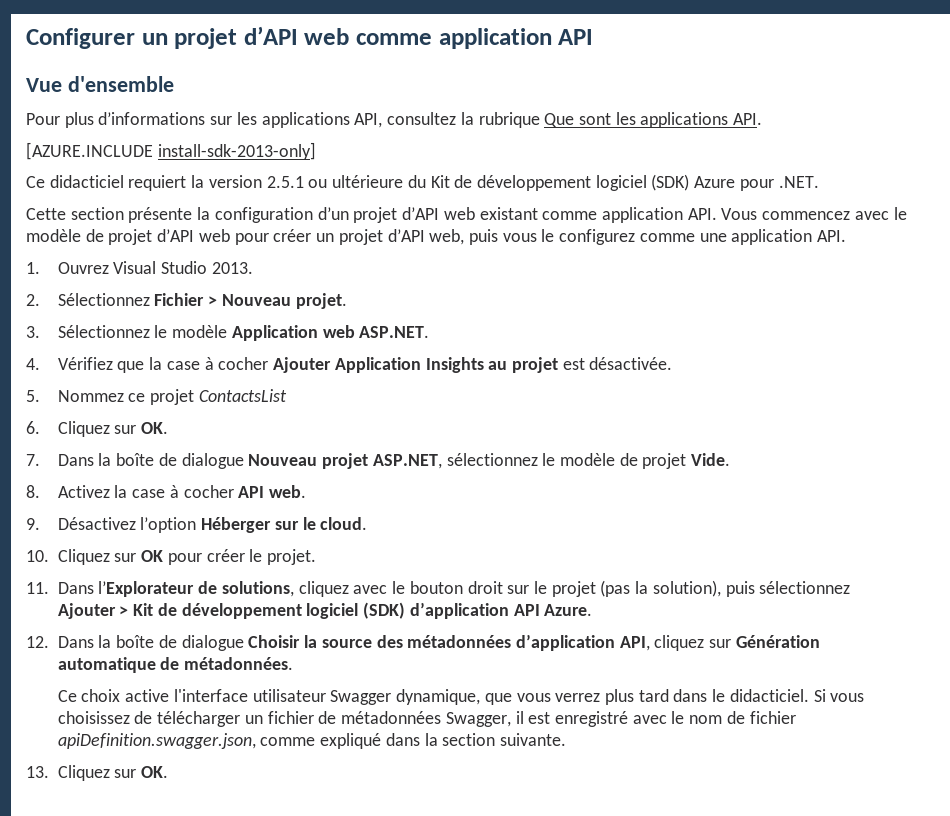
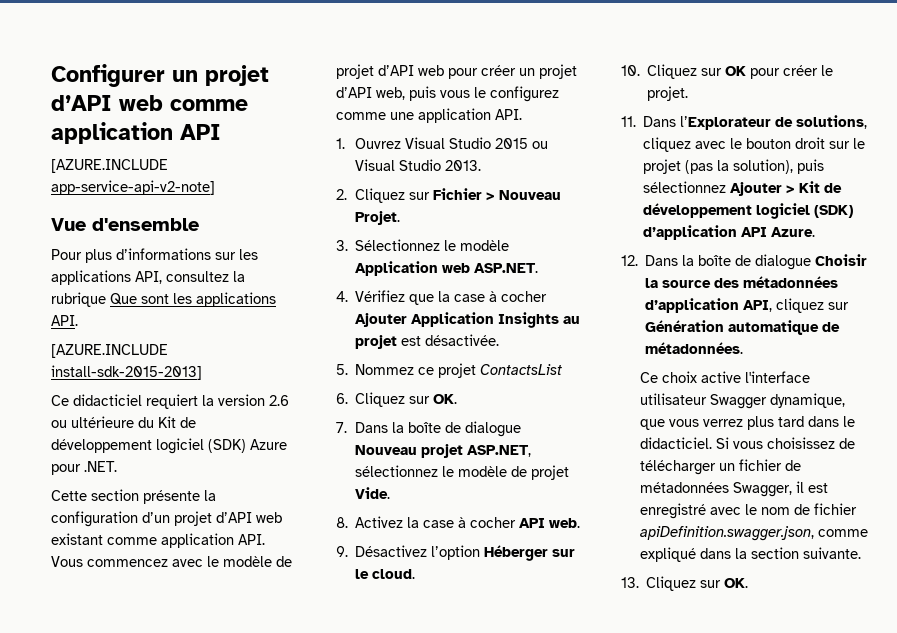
(594, 37) none -> [51,159,168,173] [51,180,215,195] // [AZURE.INCLUDE app-service-api-v2-note]
[157,142,316,160] install-sdk-2013-only] -> [51,365,202,380] install-sdk-2015-2013]
[266,176,304,188] 2.5.1 -> [269,395,289,406] 2.6
(208, 267) none -> [494,138,548,149] [354,159,441,171] 2015 ou Visual Studio
[57,293,150,306] Sélectionnez -> [354,188,430,203] Cliquez sur
[295,293,347,309] projet. -> [354,211,400,225] Projet.

